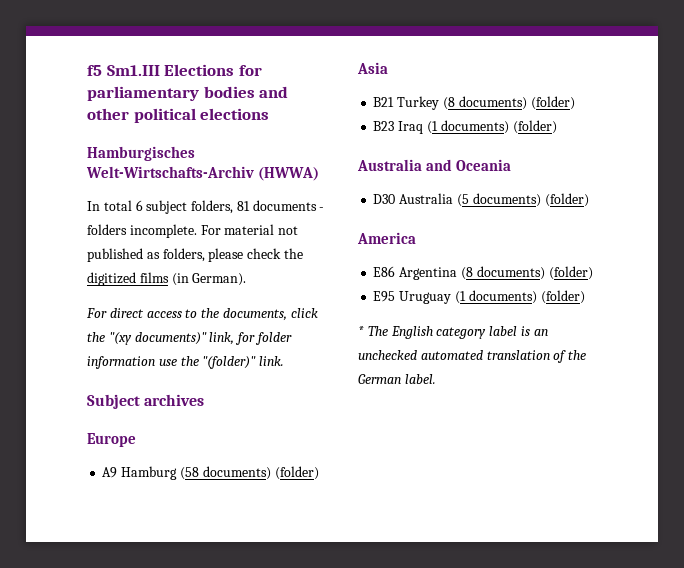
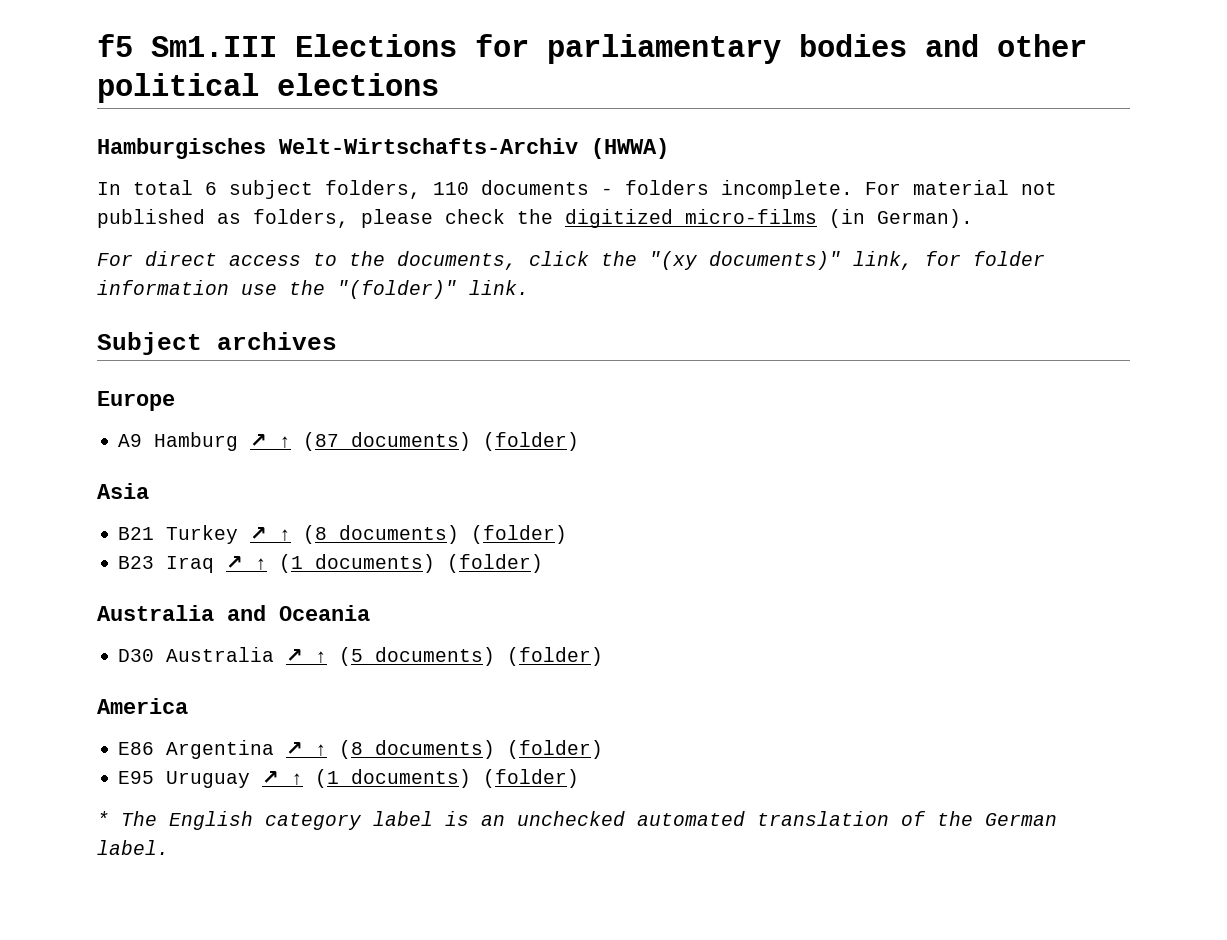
[236,201,250,211] 81 -> [433,182,469,195] 110
[139,272,169,283] films -> [685,209,817,224] micro-films
[179,467,199,480] (58 -> [250,432,340,451] ↗ ↑ (87
(440, 103) none -> [250,527,292,541] ↗ ↑
(424, 127) none -> [226,556,268,570] ↗ ↑
(454, 198) none -> [286,649,328,663] ↗ ↑
(458, 273) none -> [286,742,328,756] ↗ ↑
(452, 297) none -> [262,771,304,785] ↗ ↑

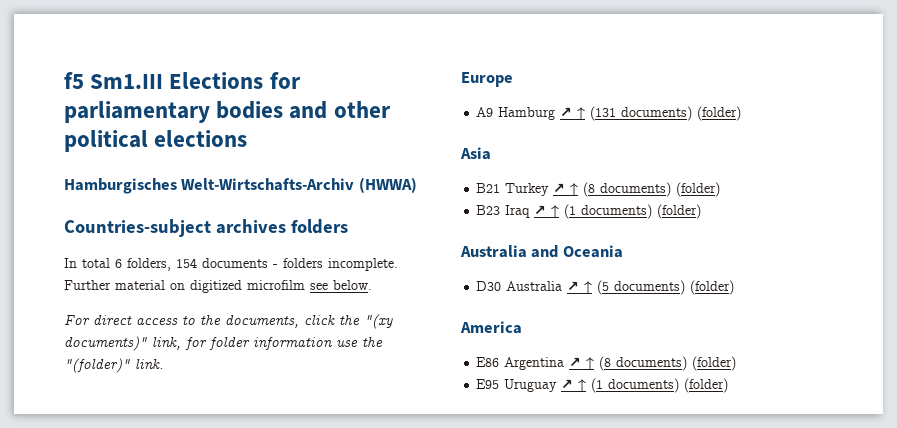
(669, 148) none -> [64,219,348,237] // Countries-subject archives folders
[229,180,469,199] subject folders, 110 -> [127,258,197,271] folders, 154
[865,180,1057,195] [97,209,973,228] For material not published as folders, please check the digitized micro-films (in German). -> [64,280,372,293] Further material on digitized microfilm see below.
[97,332,337,355] // Subject archives -> (164, 364) none
[303,432,340,451] (87 -> [590,106,617,121] (131
[97,811,1057,830] [97,840,169,855] // * The English category label is an unchecked automated translation of the German label. -> (729, 385) none

